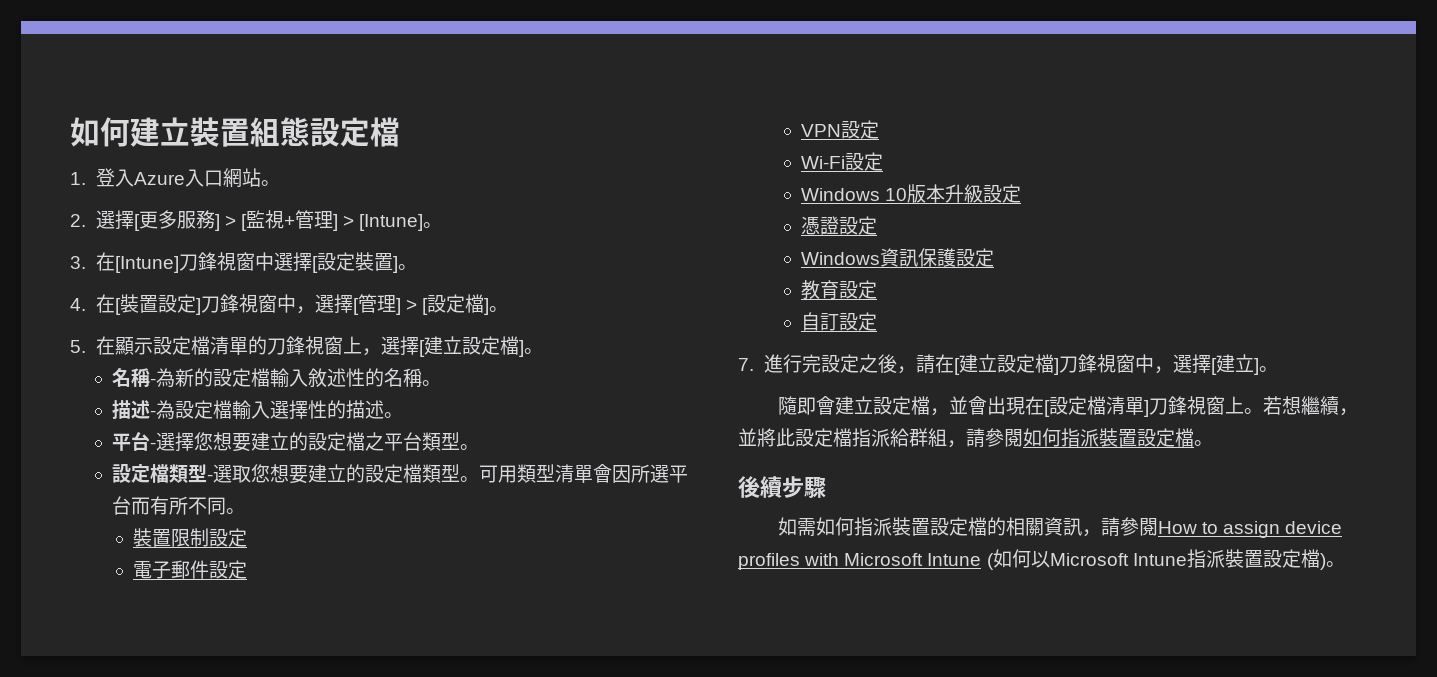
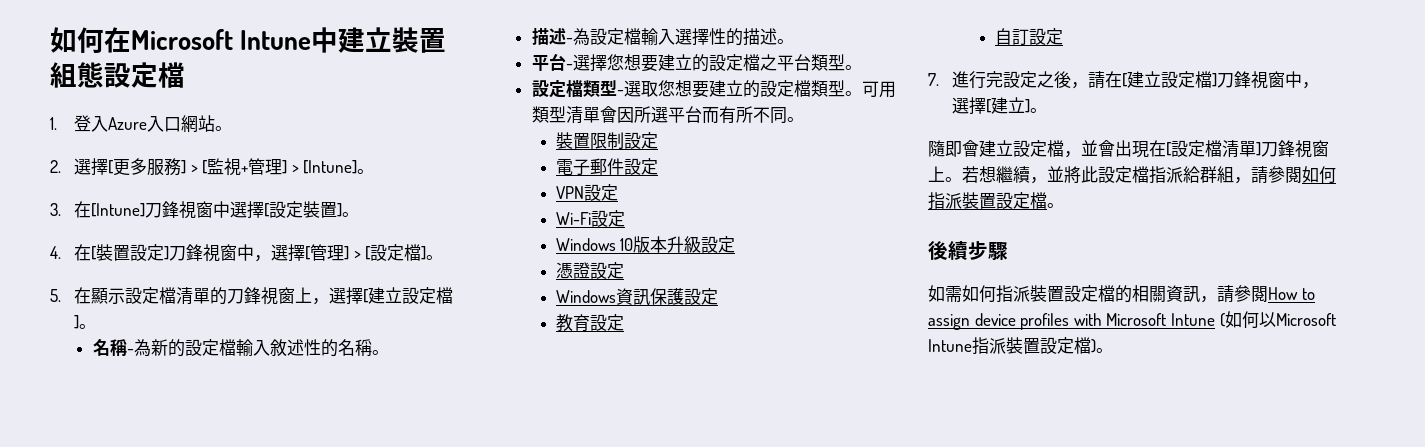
[70,117,130,147] 如何 -> [50,27,339,54] 如何在Microsoft Intune中

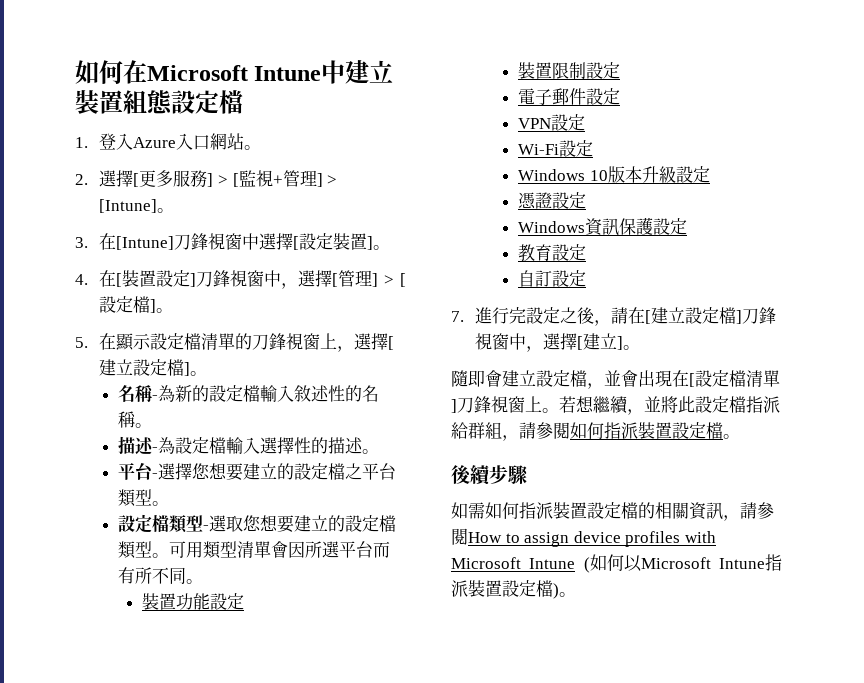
(804, 119) none -> [142,593,245,610] // 裝置功能設定

